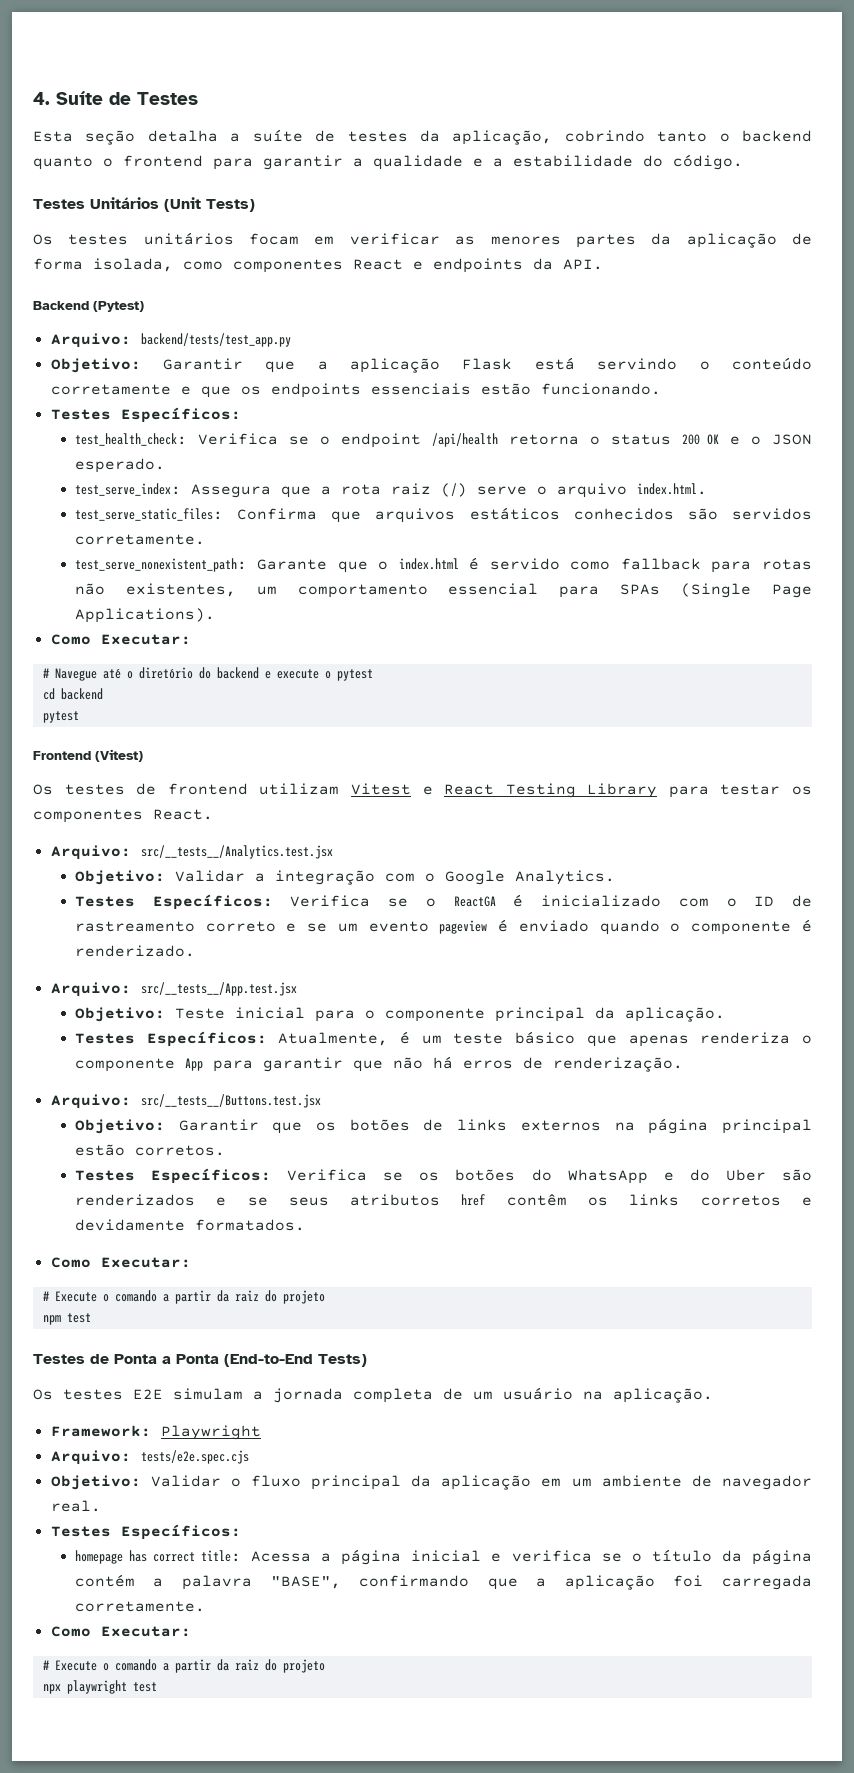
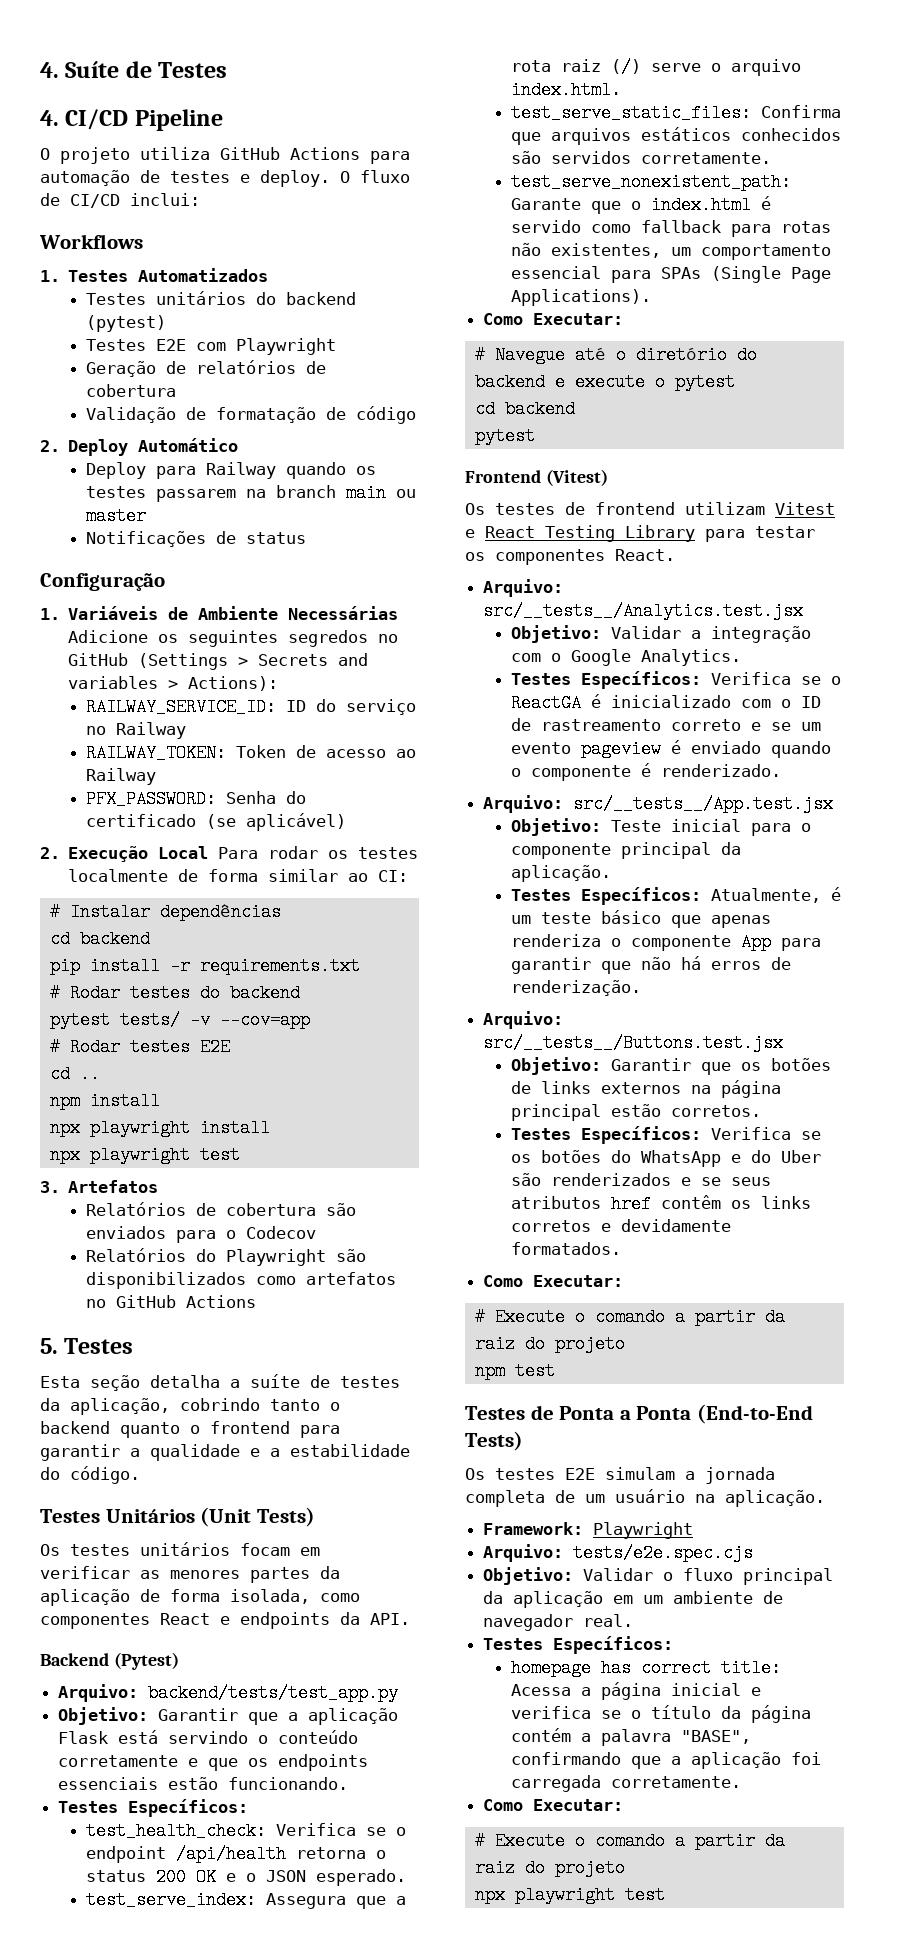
(198, 98) none -> [40,109,223,131] [40,147,410,164] [40,170,410,187] [40,193,200,208] [39,234,143,249] [40,268,269,282] [85,291,356,305] [85,315,166,332] [85,338,336,355] [85,360,326,377] [85,384,176,397] [85,406,416,424] [40,438,239,456] [85,462,376,479] [85,484,416,502] [85,507,146,525] [85,531,306,547] [40,573,165,591] [40,606,399,620] [68,630,399,647] [68,653,369,670] [68,676,279,691] [85,698,416,716] [85,722,186,739] [85,744,416,762] [85,768,156,785] [85,790,306,808] [85,813,346,831] [40,846,419,862] [68,869,409,882] [49,903,281,921] [49,930,150,948] [49,957,360,975] [49,984,300,1002] [49,1011,310,1029] [49,1038,230,1056] [49,1065,100,1083] [49,1092,160,1110] [49,1119,270,1137] [49,1146,240,1164] [40,1180,159,1193] [85,1202,356,1216] [85,1226,316,1243] [85,1248,366,1266] [85,1272,396,1289] [85,1295,256,1308] [40,1338,134,1354] // 4. CI/CD Pipeline // O projeto utiliza GitHub Actions para automação de testes e deploy. O fluxo de CI/CD inclui: // Workflows // 1. Testes Automatizados // Testes unitários do backend (pytest) // Testes E2E com Playwright // Geração de relatórios de cobertura // Validação de formatação de código // 2. Deploy Automático // Deploy para Railway quando os testes passarem na branch main ou master // Notificações de status // Configuração // 1. Variáveis de Ambiente Necessárias Adicione os seguintes segredos no GitHub (Settings > Secrets and variables > Actions): // RAILWAY_SERVICE_ID: ID do serviço no Railway // RAILWAY_TOKEN: Token de acesso ao Railway // PFX_PASSWORD: Senha do certificado (se aplicável) // 2. Execução Local Para rodar os testes localmente de forma similar ao CI: // # Instalar dependências // cd backend // pip install -r requirements.txt // # Rodar testes do backend // pytest tests/ -v --cov=app // # Rodar testes E2E // cd .. // npm install // npx playwright install // npx playwright test // 3. Artefatos // Relatórios de cobertura são enviados para o Codecov // Relatórios do Playwright são disponibilizados como artefatos no GitHub Actions // 5. Testes

